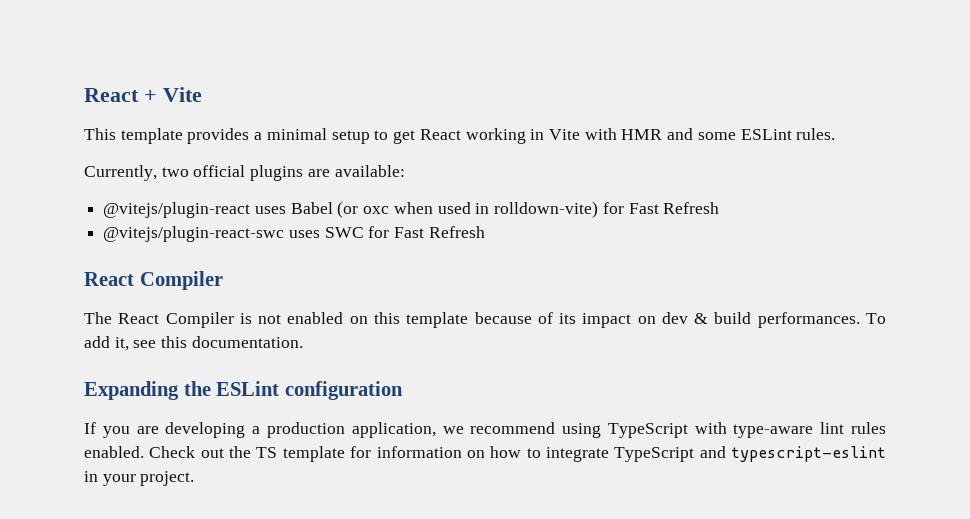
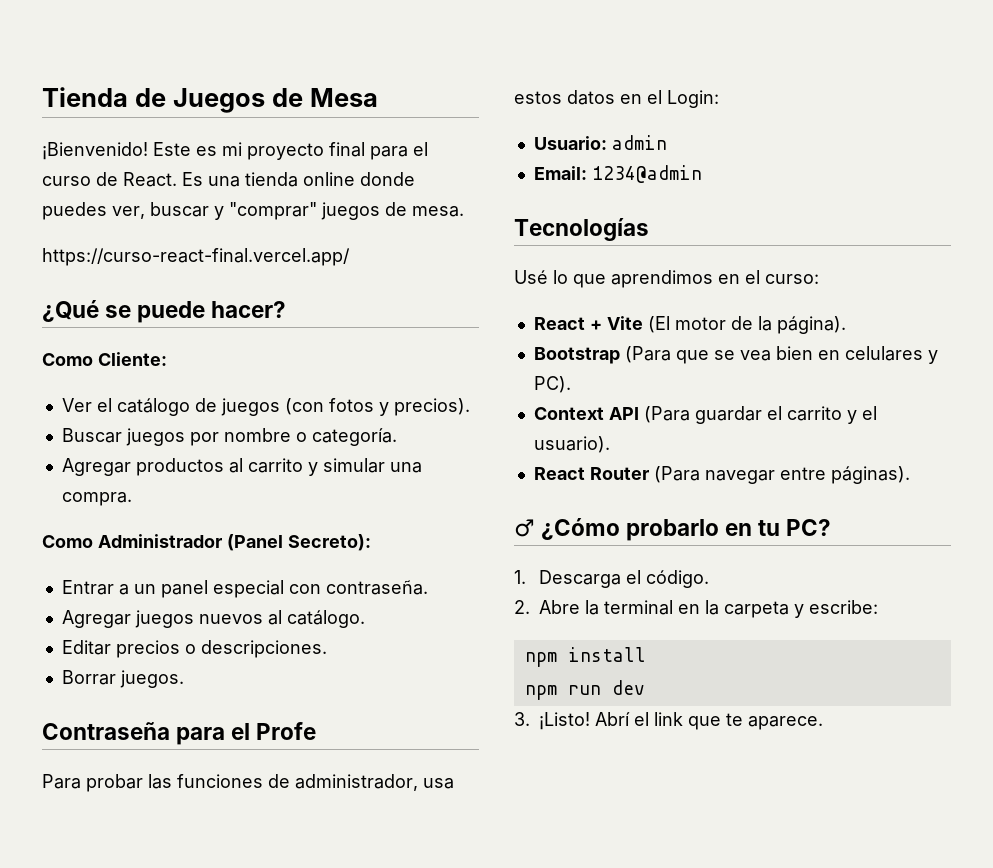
[84,87,202,102] [84,128,836,144] [84,165,405,181] [103,201,720,218] [103,226,485,242] [84,271,223,290] [84,312,887,328] [84,336,303,351] [84,381,403,400] [84,422,887,438] [84,446,886,462] [84,471,195,486] React + Vite // This template provides a minimal setup to get React working in Vite with HMR and some ESLint rules. // Currently, two official plugins are available: // @vitejs/plugin-react uses Babel (or oxc when used in rolldown-vite) for Fast Refresh // @vitejs/plugin-react-swc uses SWC for Fast Refresh // React Compiler // The React Compiler is not enabled on this template because of its impact on dev & build performances. To add it, see this documentation. // Expanding the ESLint configuration // If you are developing a production application, we recommend using TypeScript with type-aware lint rules enabled. Check out the TS template for information on how to integrate TypeScript and typescript-eslint in your project. -> [42,87,378,113] [42,142,428,160] [42,172,415,187] [42,202,464,220] [42,248,350,266] [42,300,287,323] [42,352,167,366] [61,398,470,416] [61,428,397,446] [61,458,422,476] [61,492,132,506] [42,534,371,551] [61,580,428,598] [61,610,365,628] [61,640,327,658] [61,670,184,688] [42,722,317,745] [42,774,454,792] [514,90,719,108] [533,135,667,150] [533,165,702,183] [514,218,649,241] [514,270,819,288] [533,316,846,334] [533,346,938,364] [533,376,571,393] [533,406,877,424] [533,436,610,453] [533,466,910,484] [514,518,832,541] [514,570,709,588] [514,600,878,618] [524,647,646,667] [524,680,645,700] [514,712,823,730] Tienda de Juegos de Mesa // ¡Bienvenido! Este es mi proyecto final para el curso de React. Es una tienda online donde puedes ver, buscar y "comprar" juegos de mesa. // https://curso-react-final.vercel.app/ // ¿Qué se puede hacer? // Como Cliente: // Ver el catálogo de juegos (con fotos y precios). // Buscar juegos por nombre o categoría. // Agregar productos al carrito y simular una compra. // Como Administrador (Panel Secreto): // Entrar a un panel especial con contraseña. // Agregar juegos nuevos al catálogo. // Editar precios o descripciones. // Borrar juegos. // Contraseña para el Profe // Para probar las funciones de administrador, usa estos datos en el Login: // Usuario: admin // Email: 1234@admin // Tecnologías // Usé lo que aprendimos en el curso: // React + Vite (El motor de la página). // Bootstrap (Para que se vea bien en celulares y PC). // Context API (Para guardar el carrito y el usuario). // React Router (Para navegar entre páginas). // ♂ ¿Cómo probarlo en tu PC? // 1. Descarga el código. // 2. Abre la terminal en la carpeta y escribe: // npm install // npm run dev // 3. ¡Listo! Abrí el link que te aparece.

